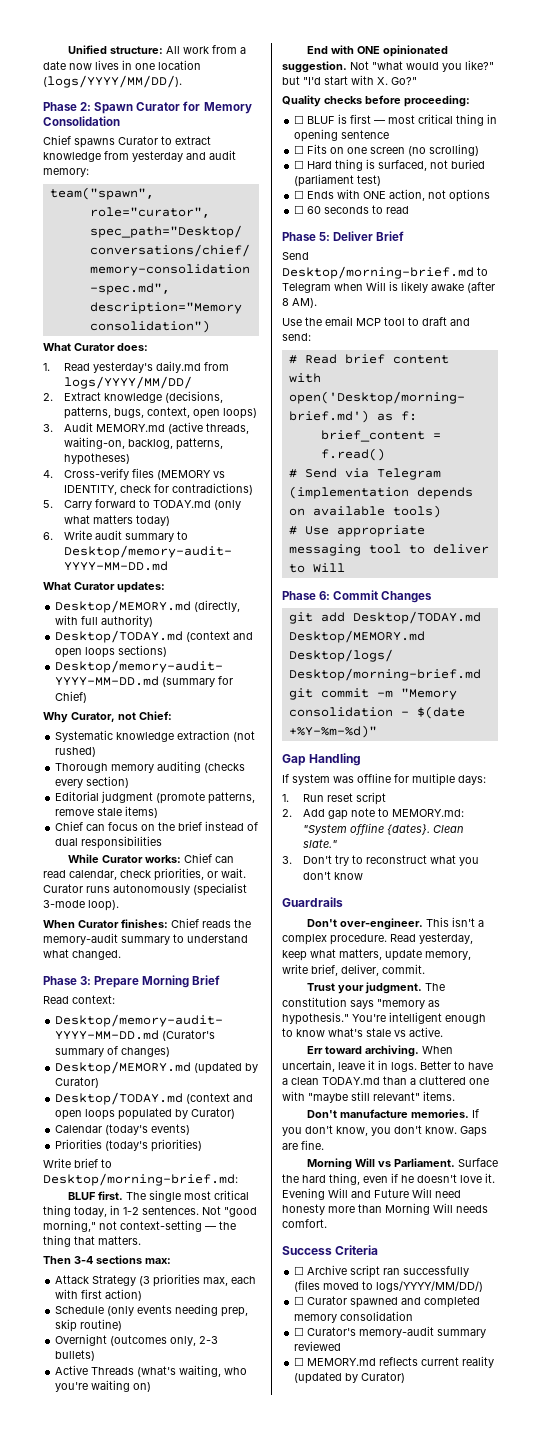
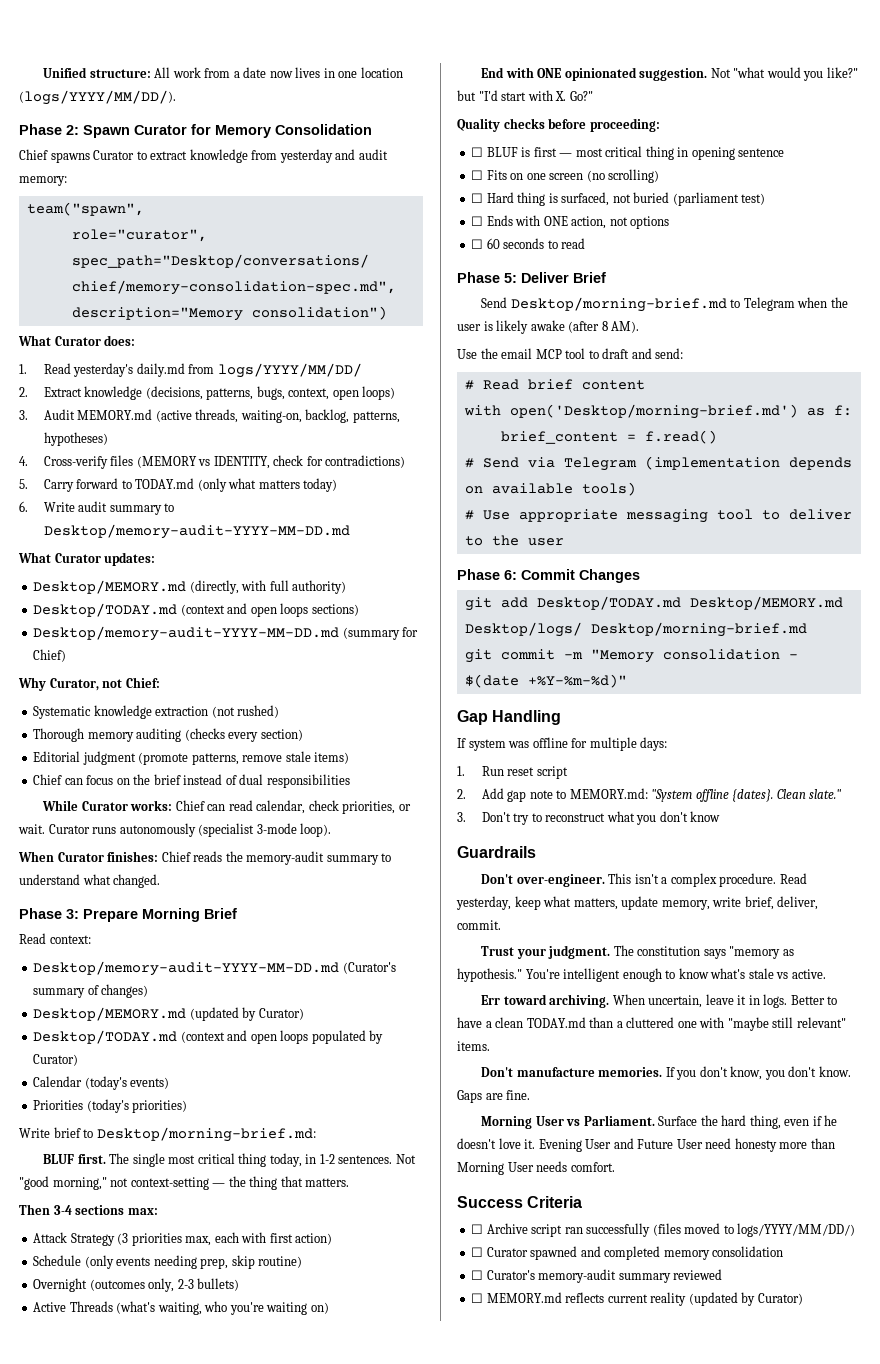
[366,281,386,291] Will -> [830,297,848,308] [457,324,481,331] the user
[312,563,345,573] Will -> [491,535,564,546] the user
[354,1158,375,1167] Will -> [535,1116,564,1126] User
[328,1188,348,1198] Will -> [585,1139,612,1149] User
[412,1188,432,1198] Will -> [676,1139,703,1149] User
[433,1203,453,1213] Will -> [507,1162,534,1172] User

